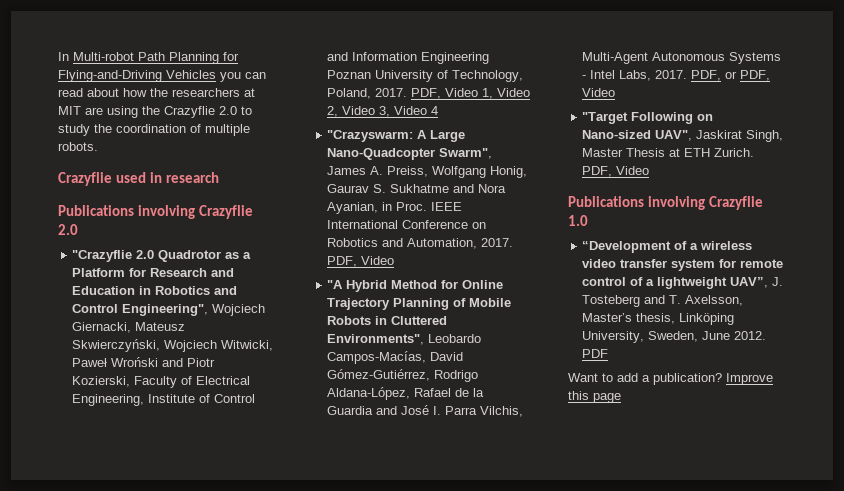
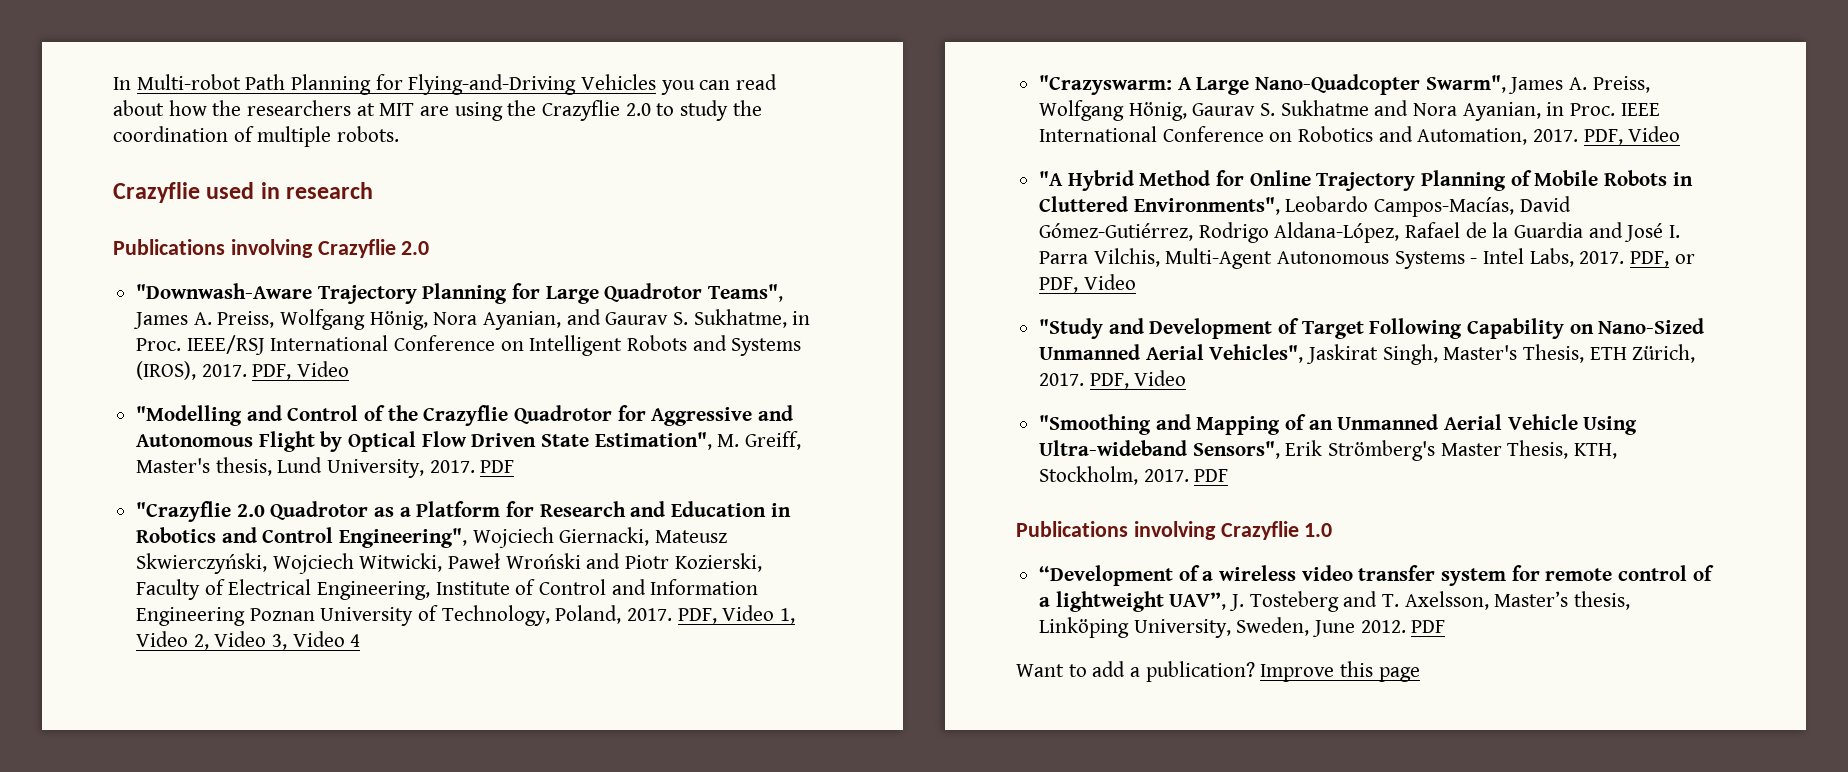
(78, 229) none -> [136,283,784,304] [133,309,811,330] [136,335,802,356] [136,361,350,380] [136,405,794,426] [136,431,802,452] [136,457,515,478] // "Downwash-Aware Trajectory Planning for Large Quadrotor Teams", James A. Preiss, Wolfgang Hönig, Nora Ayanian, and Gaurav S. Sukhatme, in Proc. IEEE/RSJ International Conference on Intelligent Robots and Systems (IROS), 2017. PDF, Video // "Modelling and Control of the Crazyflie Quadrotor for Aggressive and Autonomous Flight by Optical Flow Driven State Estimation", M. Greiff, Master's thesis, Lund University, 2017. PDF
[490,166,528,178] Honig, -> [1128,102,1187,121] Hönig,
[582,112,714,124] [582,130,784,142] [582,148,755,157] [582,166,650,177] "Target Following on Nano-sized UAV", Jaskirat Singh, Master Thesis at ETH Zurich. PDF, Video -> [1039,318,1705,339] [1039,344,1696,365] [1039,370,1187,389] [1039,414,1638,435] [1039,440,1618,461] [1039,466,1229,485] "Study and Development of Target Following Capability on Nano-Sized Unmanned Aerial Vehicles", Jaskirat Singh, Master's Thesis, ETH Zürich, 2017. PDF, Video // "Smoothing and Mapping of an Unmanned Aerial Vehicle Using Ultra-wideband Sensors", Erik Strömberg's Master Thesis, KTH, Stockholm, 2017. PDF

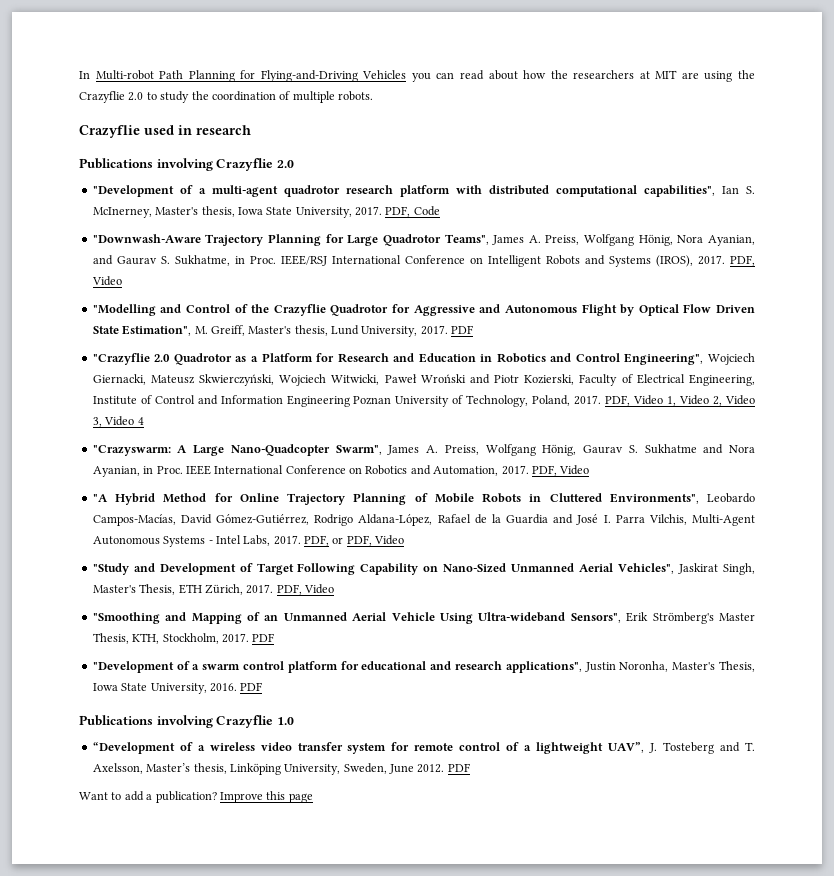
(430, 248) none -> [92,185,756,197] [92,206,440,218] // "Development of a multi-agent quadrotor research platform with distributed computational capabilities", Ian S. McInerney, Master's thesis, Iowa State University, 2017. PDF, Code
(1229, 475) none -> [92,661,756,673] [92,682,263,694] // "Development of a swarm control platform for educational and research applications", Justin Noronha, Master's Thesis, Iowa State University, 2016. PDF

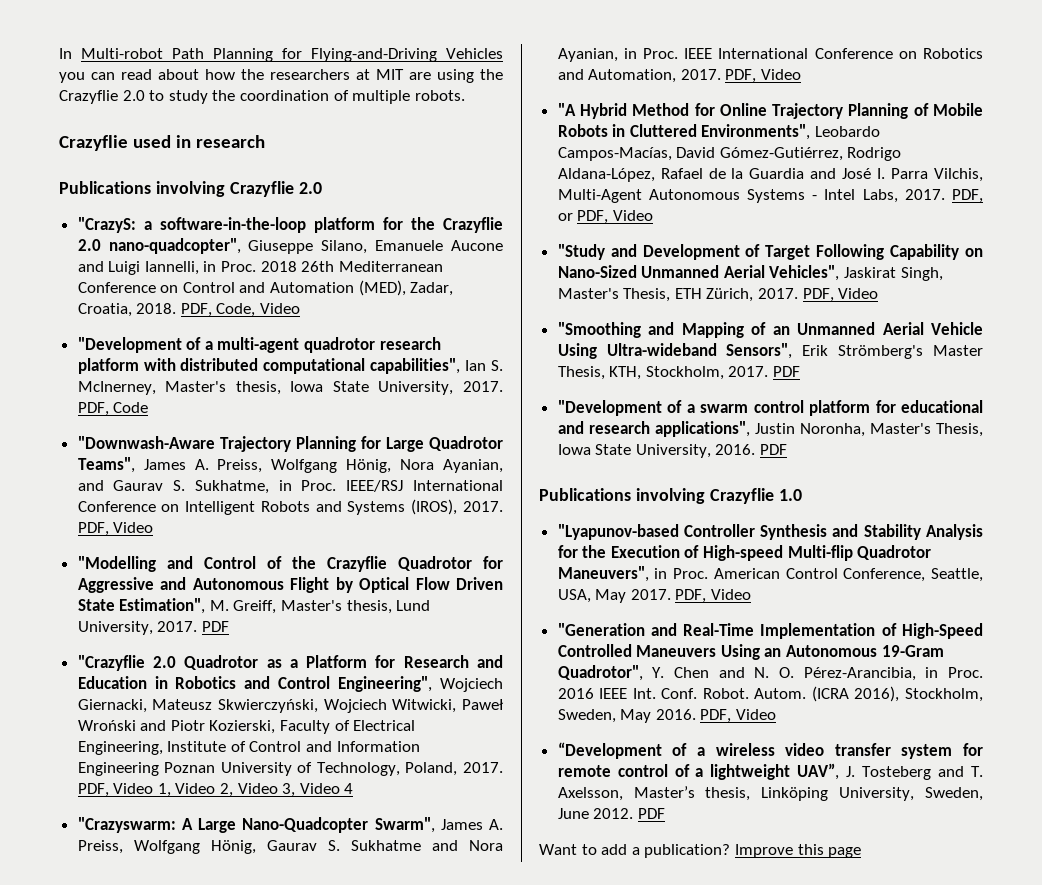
(294, 164) none -> [77,217,504,233] [77,238,503,254] [77,261,443,275] [77,280,454,296] [77,303,301,317] // "CrazyS: a software-in-the-loop platform for the Crazyflie 2.0 nano-quadcopter", Giuseppe Silano, Emanuele Aucone and Luigi Iannelli, in Proc. 2018 26th Mediterranean Conference on Control and Automation (MED), Zadar, Croatia, 2018. PDF, Code, Video
(294, 721) none -> [557,524,983,540] [557,545,932,561] [557,566,983,582] [557,589,752,603] [557,623,983,639] [557,644,944,660] [557,665,983,681] [557,686,983,702] [557,709,777,723] // "Lyapunov-based Controller Synthesis and Stability Analysis for the Execution of High-speed Multi-flip Quadrotor Maneuvers", in Proc. American Control Conference, Seattle, USA, May 2017. PDF, Video // "Generation and Real-Time Implementation of High-Speed Controlled Maneuvers Using an Autonomous 19-Gram Quadrotor", Y. Chen and N. O. Pérez-Arancibia, in Proc. 2016 IEEE Int. Conf. Robot. Autom. (ICRA 2016), Stockholm, Sweden, May 2016. PDF, Video

